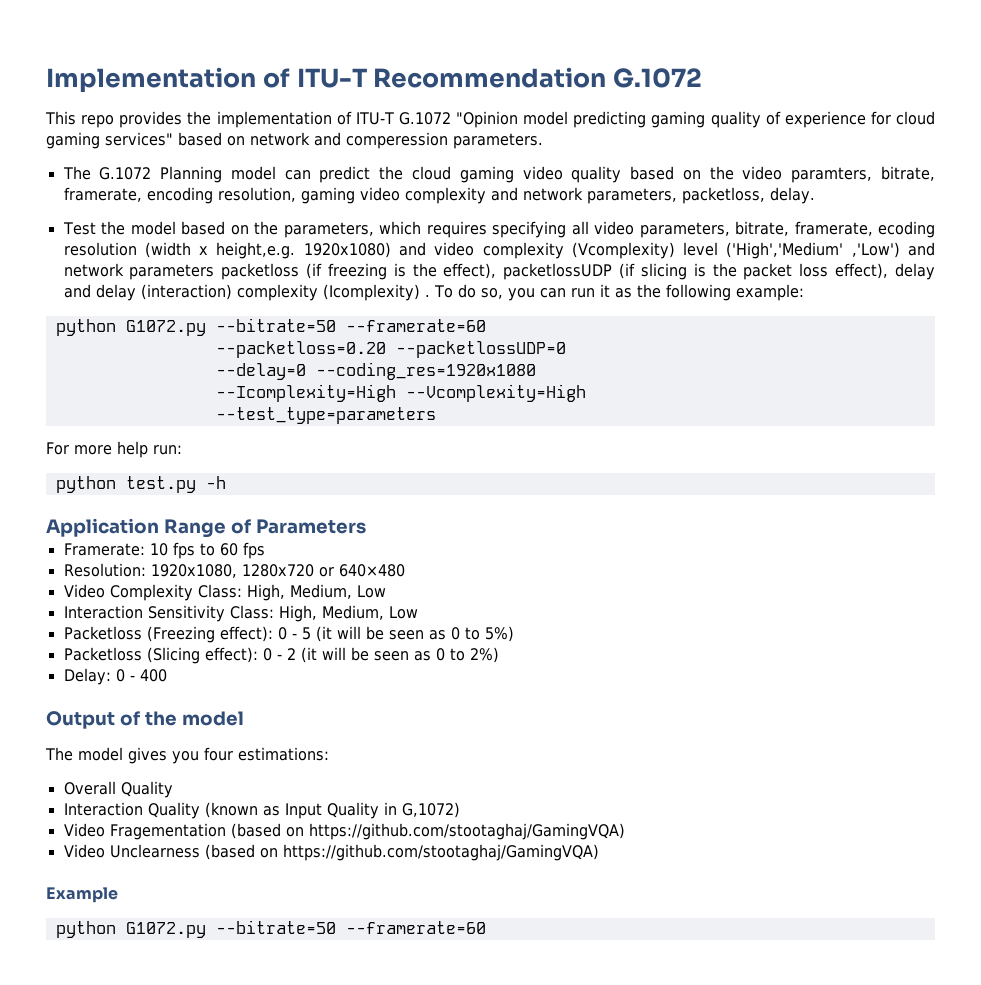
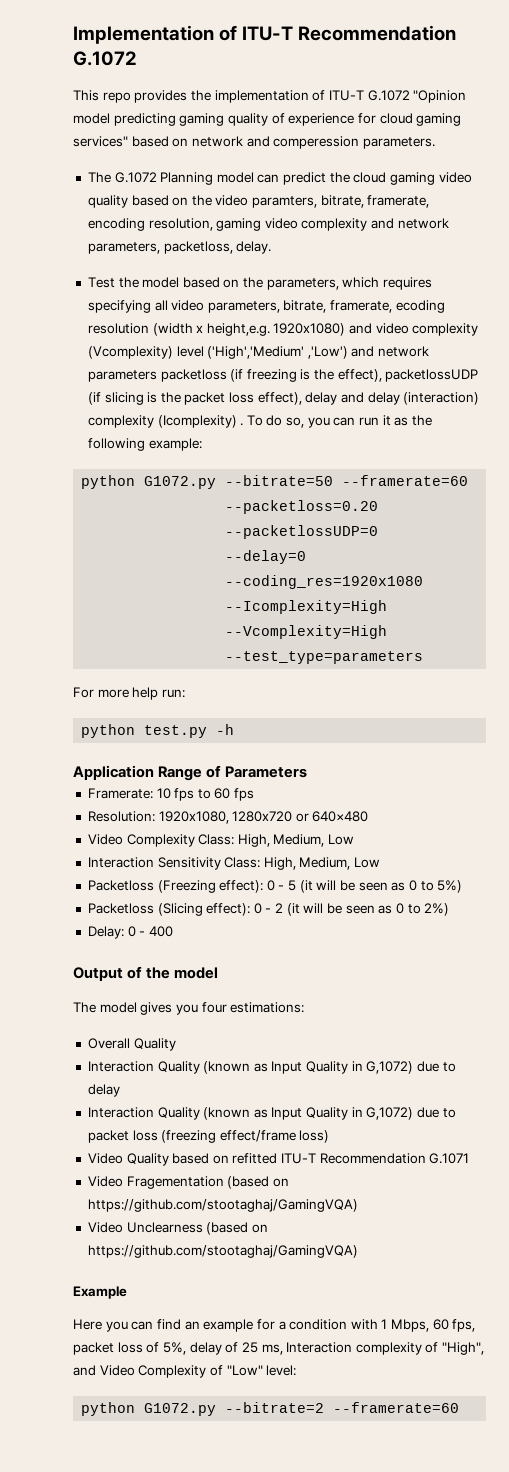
(460, 810) none -> [417,1061,456,1072] [87,1084,120,1097] [87,1107,456,1120] [87,1130,330,1143] [87,1153,470,1166] due to delay // Interaction Quality (known as Input Quality in G,1072) due to packet loss (freezing effect/frame loss) // Video Quality based on refitted ITU-T Recommendation G.1071
[55,920,336,938] // python G1072.py --bitrate=50 -> [73,1319,476,1332] [73,1342,485,1355] [73,1365,297,1378] [81,1402,325,1416] // Here you can find an example for a condition with 1 Mbps, 60 fps, packet loss of 5%, delay of 25 ms, Interaction complexity of "High", and Video Complexity of "Low" level: // python G1072.py --bitrate=2

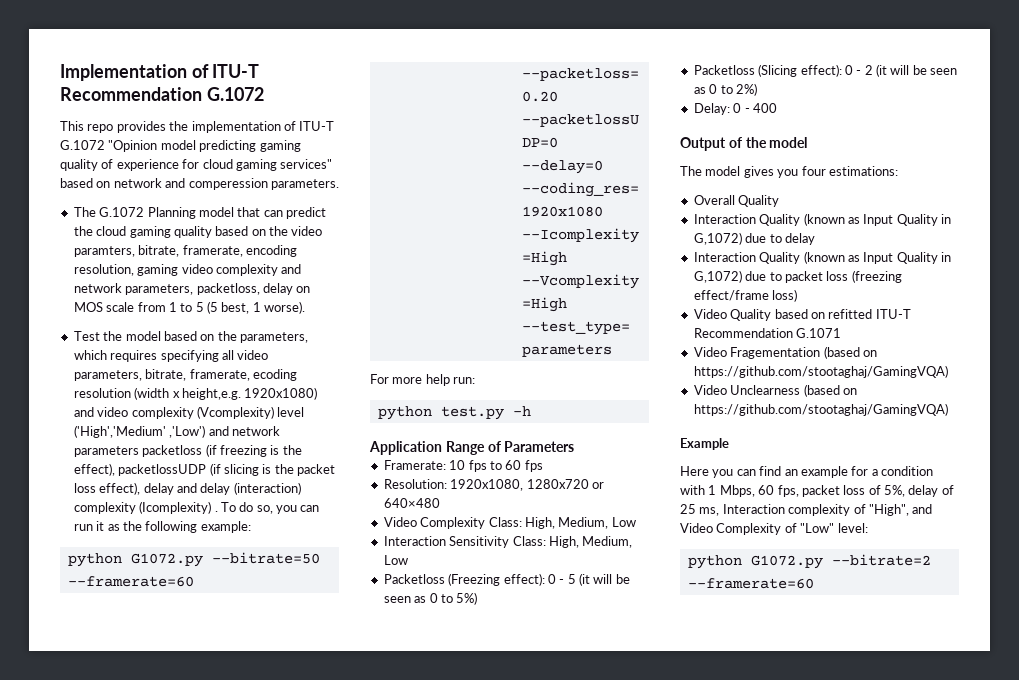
(254, 177) none -> [237,207,261,217] that
[438,172,472,183] video -> (171, 232) none
[236,241,272,254] delay. -> [262,283,311,295] [73,301,306,314] delay on MOS scale from 1 to 5 (5 best, 1 worse).

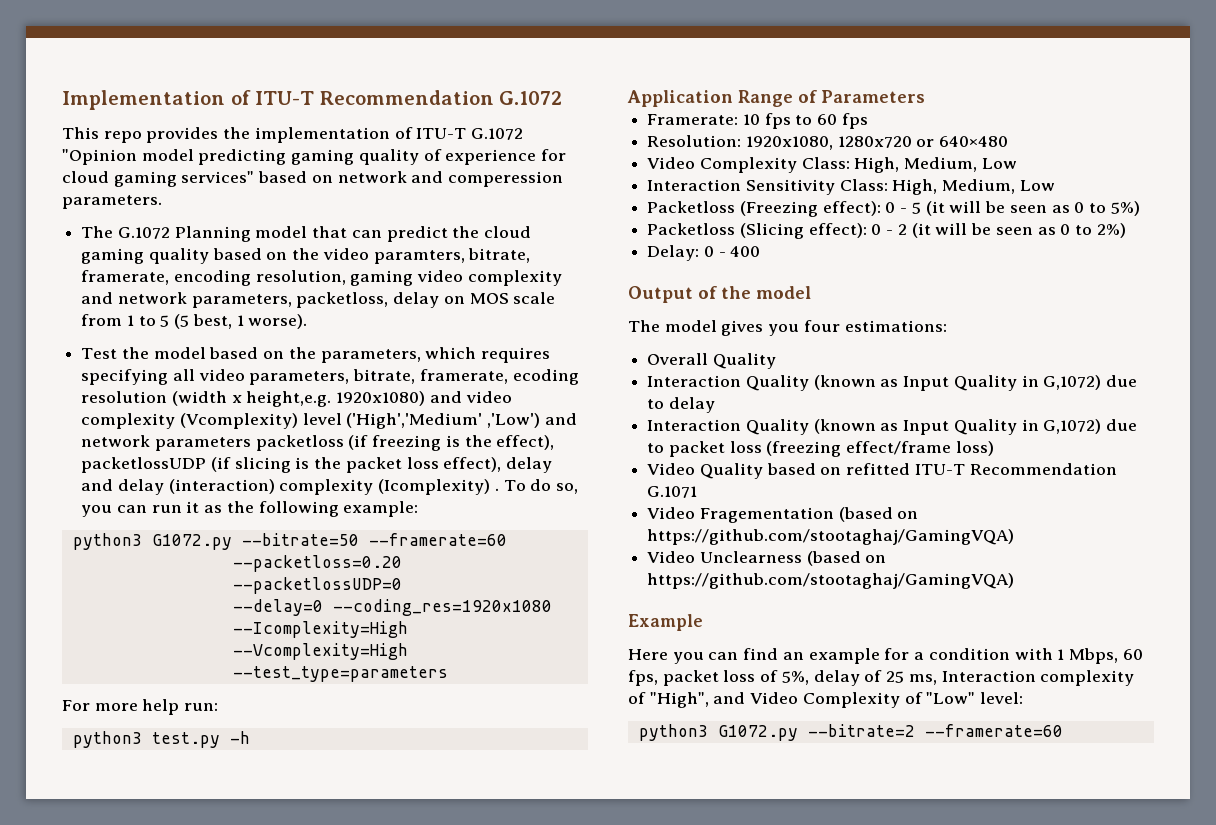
[67,553,122,567] python -> [72,533,142,550] python3
[377,406,432,420] python -> [72,731,142,748] python3
[687,555,742,569] python -> [638,724,708,741] python3

